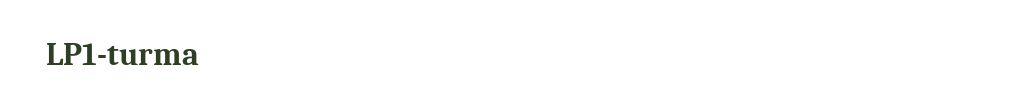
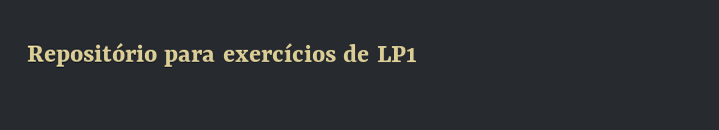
[46,43,199,65] LP1-turma -> [26,42,418,67] Repositório para exercícios de LP1

